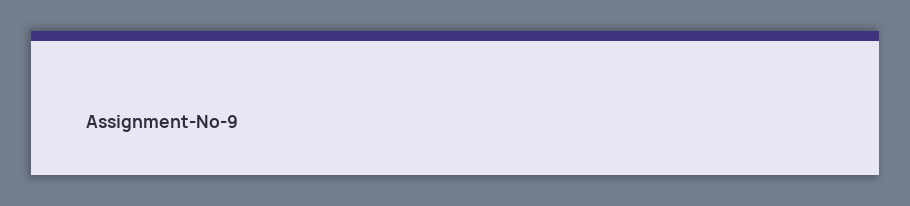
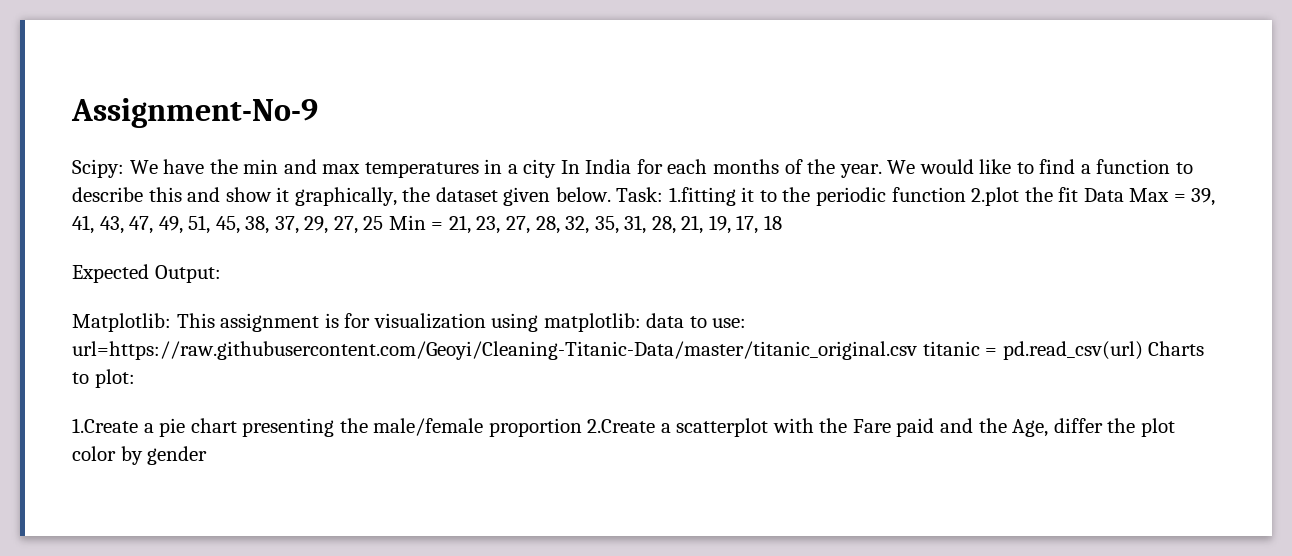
(238, 123) none -> [72,159,1193,178] [72,187,1216,206] [72,215,782,234] [72,264,221,283] [72,313,747,332] [72,341,1205,360] [72,369,135,388] [72,418,1175,437] [72,446,208,465] // Scipy: We have the min and max temperatures in a city In India for each months of the year. We would like to find a function to describe this and show it graphically, the dataset given below. Task: 1.fitting it to the periodic function 2.plot the fit Data Max = 39, 41, 43, 47, 49, 51, 45, 38, 37, 29, 27, 25 Min = 21, 23, 27, 28, 32, 35, 31, 28, 21, 19, 17, 18 // Expected Output: // Matplotlib: This assignment is for visualization using matplotlib: data to use: url=https://raw.githubusercontent.com/Geoyi/Cleaning-Titanic-Data/master/titanic_original.csv titanic = pd.read_csv(url) Charts to plot: // 1.Create a pie chart presenting the male/female proportion 2.Create a scatterplot with the Fare paid and the Age, differ the plot color by gender

